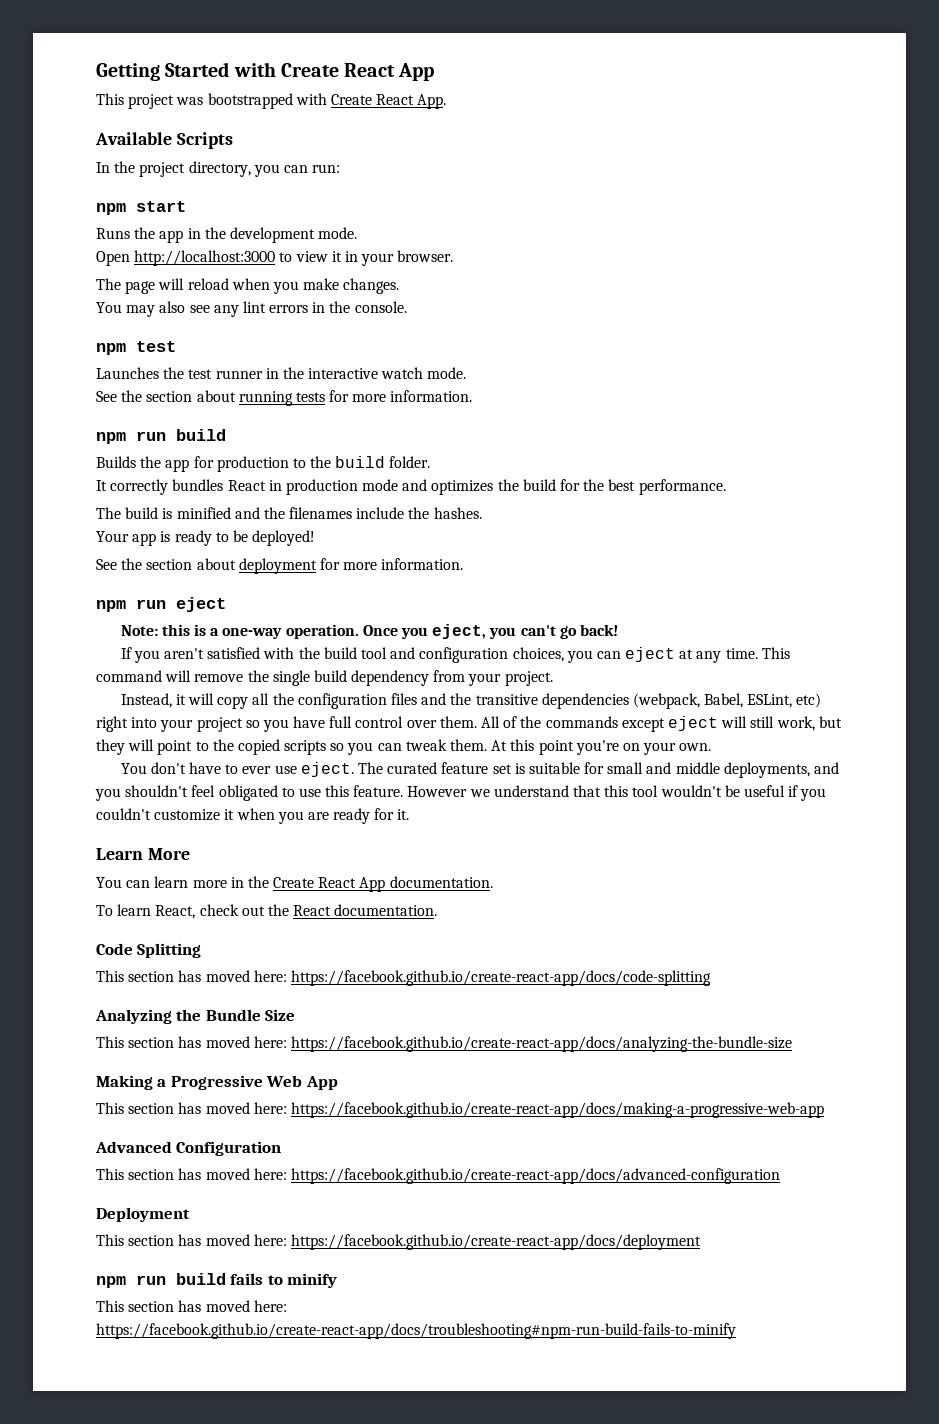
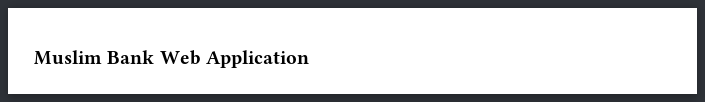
[96,62,435,81] [96,93,447,109] [95,132,233,149] [96,161,341,177] [96,201,186,215] [96,227,358,243] [96,250,454,266] [96,278,400,294] [96,301,407,317] [96,341,176,355] [96,367,467,379] [96,390,473,406] [96,429,226,444] [96,456,431,472] [96,479,726,495] [96,507,482,519] [96,530,316,546] [96,558,464,574] [96,597,226,612] [120,624,618,639] [120,647,790,663] [96,670,553,686] [120,693,822,709] [96,716,842,732] [96,739,712,755] [120,762,840,778] [95,785,827,801] [96,808,410,824] [96,848,190,860] [96,876,493,892] [96,904,438,919] [96,943,202,958] [96,970,711,986] [95,1009,296,1024] [96,1036,792,1052] [96,1075,338,1090] [96,1102,824,1118] [95,1141,282,1156] [96,1168,780,1184] [96,1207,190,1222] [96,1234,701,1250] [96,1273,338,1288] [96,1300,287,1312] [96,1323,736,1339] Getting Started with Create React App // This project was bootstrapped with Create React App. // Available Scripts // In the project directory, you can run: // npm start // Runs the app in the development mode. // Open http://localhost:3000 to view it in your browser. // The page will reload when you make changes. // You may also see any lint errors in the console. // npm test // Launches the test runner in the interactive watch mode. // See the section about running tests for more information. // npm run build // Builds the app for production to the build folder. // It correctly bundles React in production mode and optimizes the build for the best performance. // The build is minified and the filenames include the hashes. // Your app is ready to be deployed! // See the section about deployment for more information. // npm run eject // Note: this is a one-way operation. Once you eject, you can't go back! // If you aren't satisfied with the build tool and configuration choices, you can eject at any time. This command will remove the single build dependency from your project. // Instead, it will copy all the configuration files and the transitive dependencies (webpack, Babel, ESLint, etc) right into your project so you have full control over them. All of the commands except eject will still work, but they will point to the copied scripts so you can tweak them. At this point you're on your own. // You don't have to ever use eject. The curated feature set is suitable for small and middle deployments, and you shouldn't feel obligated to use this feature. However we understand that this tool wouldn't be useful if you couldn't customize it when you are ready for it. // Learn More // You can learn more in the Create React App documentation. // To learn React, check out the React documentation. // Code Splitting // This section has moved here: https://facebook.github.io/create-react-app/docs/code-splitting // Analyzing the Bundle Size // This section has moved here: https://facebook.github.io/create-react-app/docs/analyzing-the-bundle-size // Making a Progressive Web App // This section has moved here: https://facebook.github.io/create-react-app/docs/making-a-progressive-web-app // Advanced Configuration // This section has moved here: https://facebook.github.io/create-react-app/docs/advanced-configuration // Deployment // This section has moved here: https://facebook.github.io/create-react-app/docs/deployment // npm run build fails to minify // This section has moved here: https://facebook.github.io/create-react-app/docs/troubleshooting#npm-run-build-fails-to-minify -> [34,50,309,68] Muslim Bank Web Application

